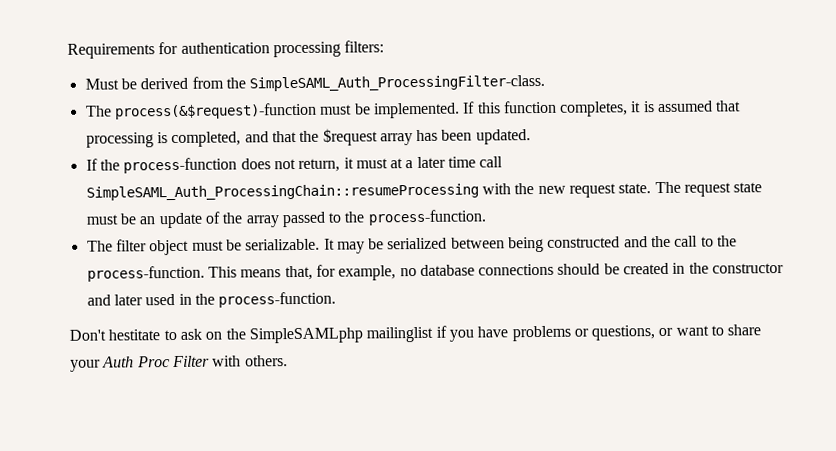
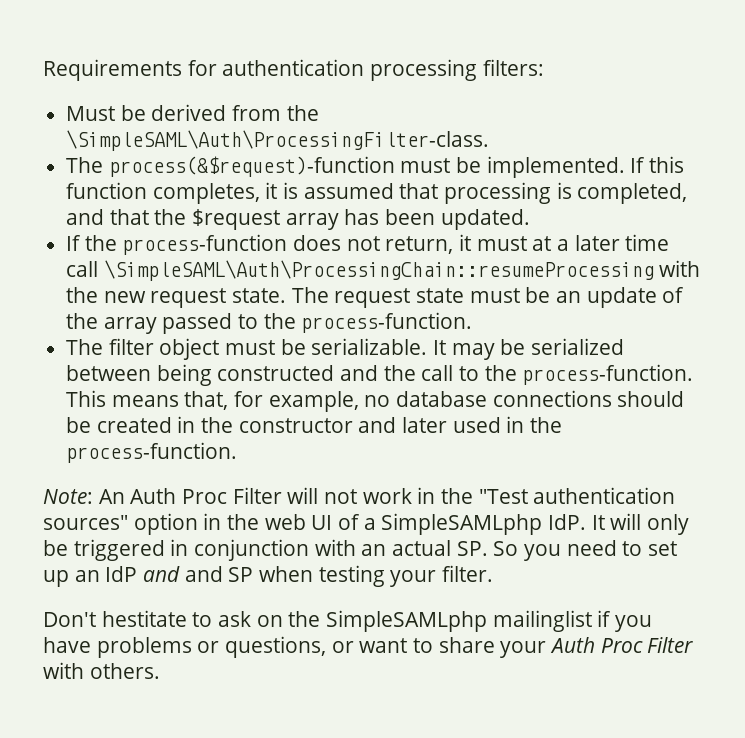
[249,74,546,92] SimpleSAML_Auth_ProcessingFilter-class. -> [66,130,490,151] \SimpleSAML\Auth\ProcessingFilter-class.
[85,183,479,201] SimpleSAML_Auth_ProcessingChain::resumeProcessing -> [103,260,654,281] \SimpleSAML\Auth\ProcessingChain::resumeProcessing
(337, 299) none -> [43,487,676,504] [43,513,690,535] [43,539,678,561] [43,565,494,587] // Note: An Auth Proc Filter will not work in the "Test authentication sources" option in the web UI of a SimpleSAMLphp IdP. It will only be triggered in conjunction with an actual SP. So you need to set up an IdP and and SP when testing your filter.

